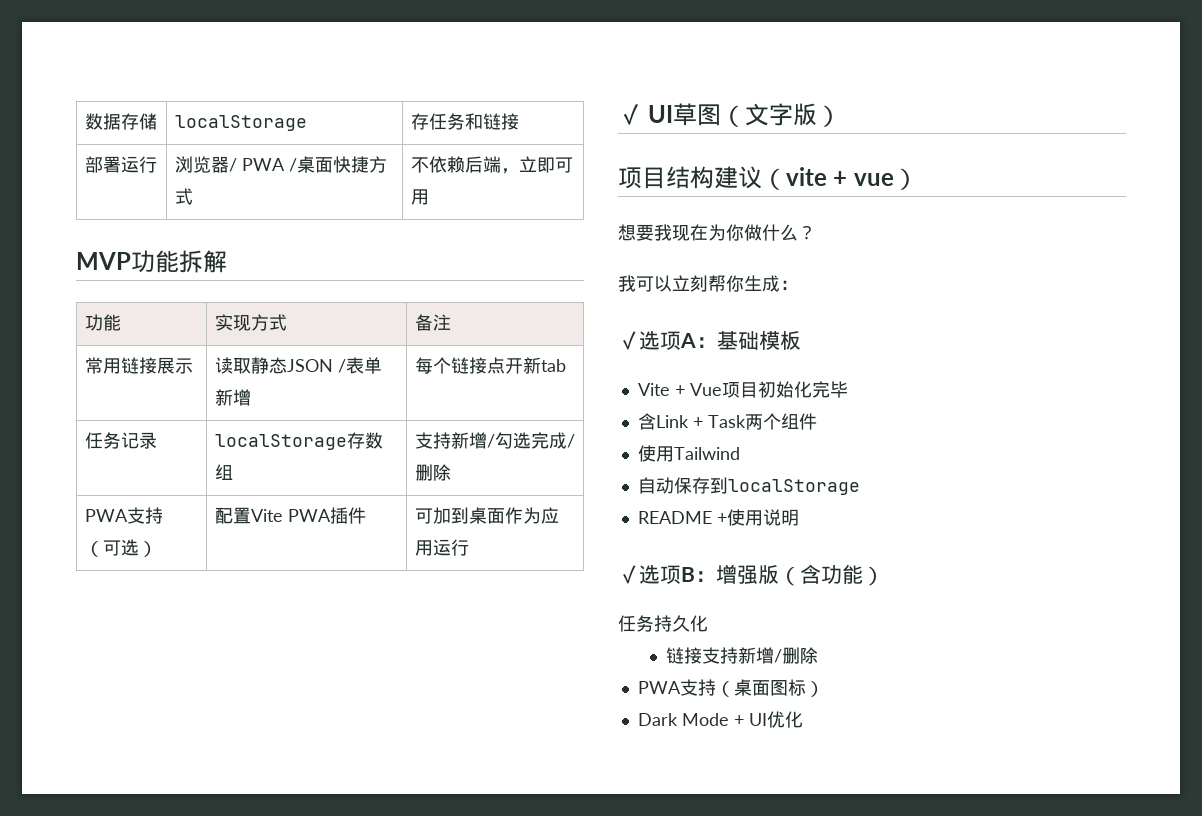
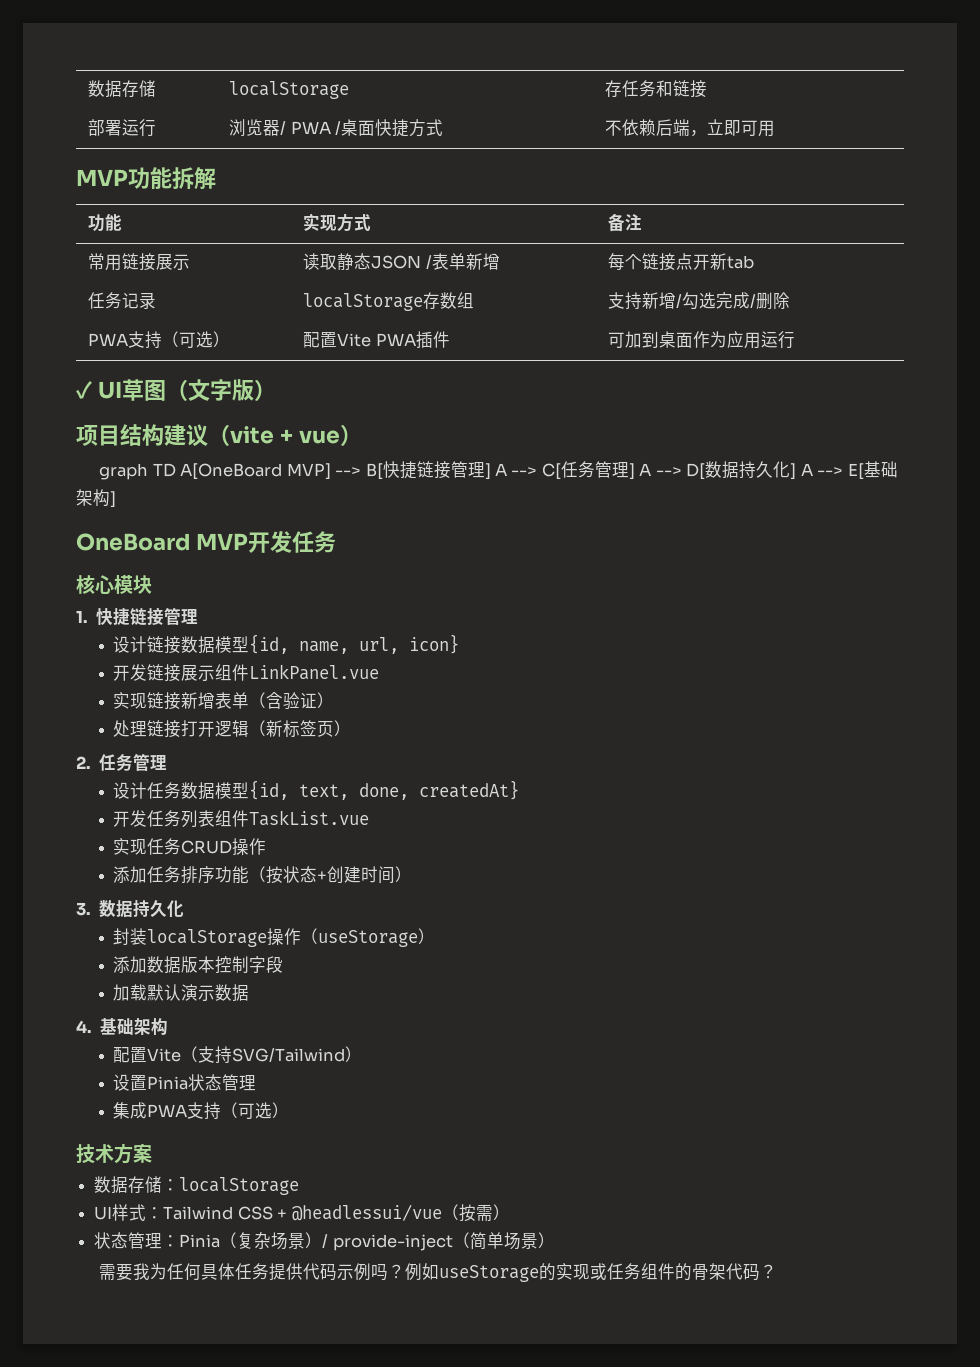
[618,224,816,241] [618,275,798,292] [618,331,801,350] [637,381,848,398] [637,413,817,430] [637,445,740,462] [637,477,860,495] [637,509,799,526] [618,564,884,586] [618,615,654,632] 想要我现在为你做什么？ // 我可以立刻帮你生成： // ✓选项A：基础模板 // Vite + Vue项目初始化完毕 // 含Link + Task两个组件 // 使用Tailwind // 自动保存到localStorage // README +使用说明 // ✓选项B：增强版（含功能） // 任务 -> [99,461,898,480] [76,489,116,508] [76,531,336,553] [76,575,152,594] [76,607,199,626] [113,634,460,654] [113,664,380,682] [113,692,335,710] [113,720,352,738] [76,753,168,771] [113,780,520,800] [113,810,370,828] [113,838,267,856] [113,866,413,884] [76,900,134,918] graph TD A[OneBoard MVP] --> B[快捷链接管理] A --> C[任务管理] A --> D[数据持久化] A --> E[基础架构] // OneBoard MVP开发任务 // 核心模块 // 1.快捷链接管理 // 设计链接数据模型{id, name, url, icon} // 开发链接展示组件LinkPanel.vue // 实现链接新增表单（含验证） // 处理链接打开逻辑（新标签页） // 2.任务管理 // 设计任务数据模型{id, text, done, createdAt} // 开发任务列表组件TaskList.vue // 实现任务CRUD操作 // 添加任务排序功能（按状态+创建时间） // 3.数据
[666,647,819,664] [637,679,824,697] [637,711,803,728] 链接支持新增/删除 // PWA支持（桌面图标） // Dark Mode + UI优化 -> [113,928,436,947] [113,956,284,974] [113,984,250,1002] [76,1018,169,1035] [113,1046,363,1064] [113,1074,257,1091] [113,1102,290,1120] [76,1143,152,1164] [94,1176,300,1195] [94,1204,510,1222] [94,1232,555,1251] [99,1263,778,1282] 封装localStorage操作（useStorage） // 添加数据版本控制字段 // 加载默认演示数据 // 4.基础架构 // 配置Vite（支持SVG/Tailwind） // 设置Pinia状态管理 // 集成PWA支持（可选） // 技术方案 // 数据存储：localStorage // UI样式：Tailwind CSS + @headlessui/vue（按需） // 状态管理：Pinia（复杂场景）/ provide-inject（简单场景） // 需要我为任何具体任务提供代码示例吗？例如useStorage的实现或任务组件的骨架代码？

